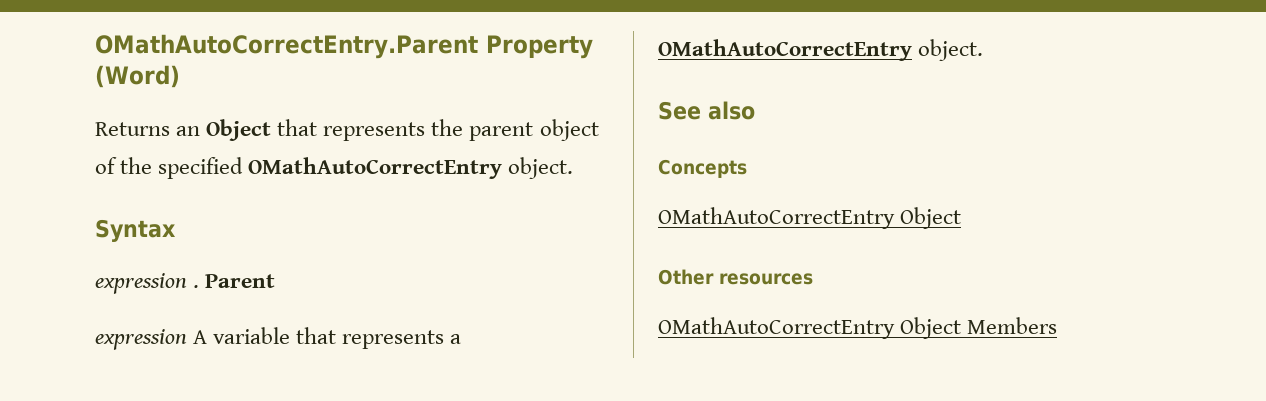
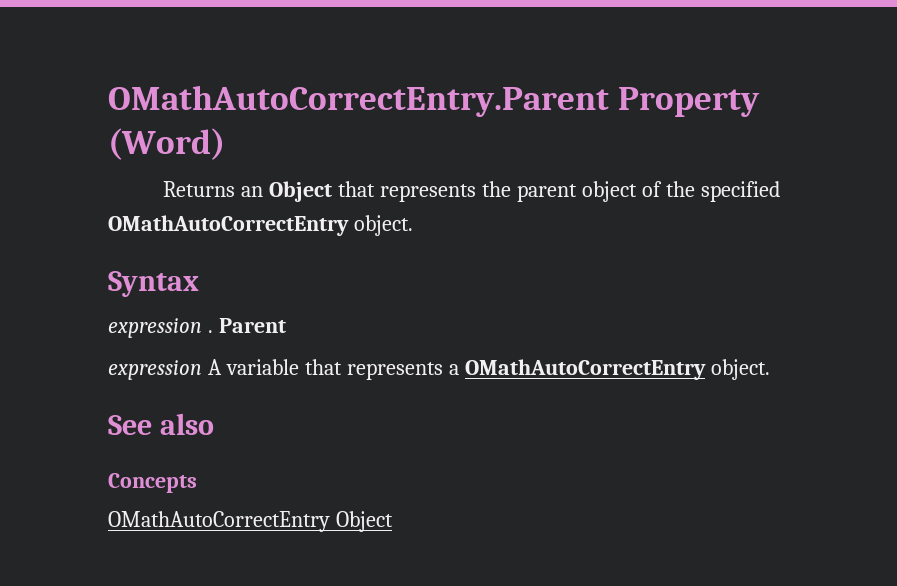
[658,269,813,285] [658,317,1058,339] // Other resources // OMathAutoCorrectEntry Object Members -> (393, 521) none

